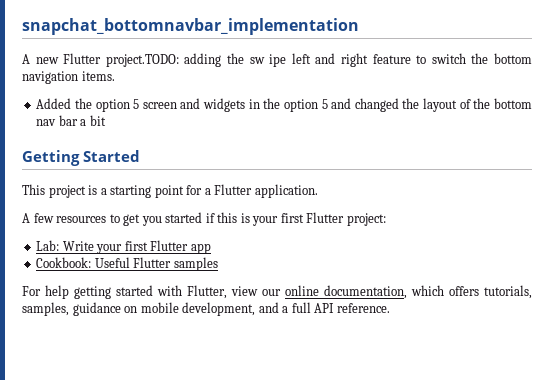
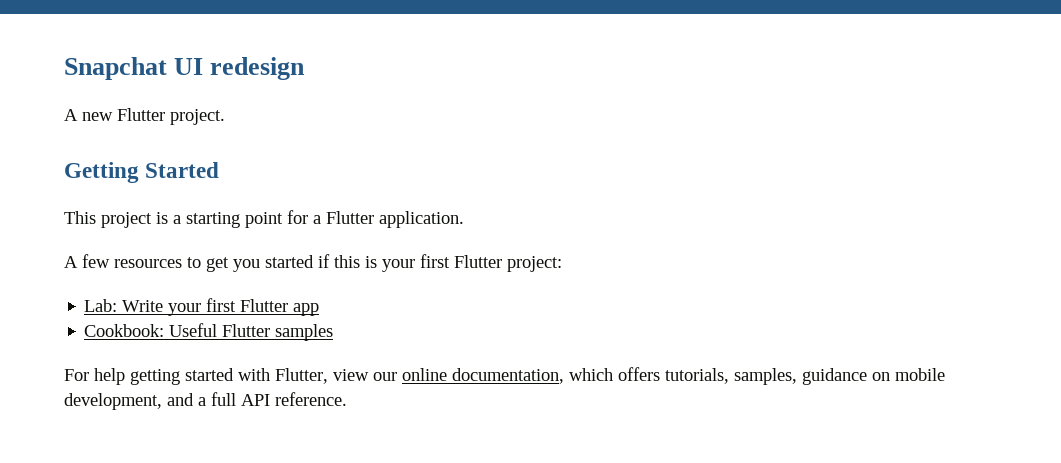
[22,18,359,35] snapchat_bottomnavbar_implementation -> [64,57,306,80] Snapchat UI redesign
[105,53,533,67] [22,71,115,84] [36,98,532,112] [36,115,106,126] project.TODO: adding the sw ipe left and right feature to switch the bottom navigation items. // Added the option 5 screen and widgets in the option 5 and changed the layout of the bottom nav bar a bit -> [170,109,225,125] project.

